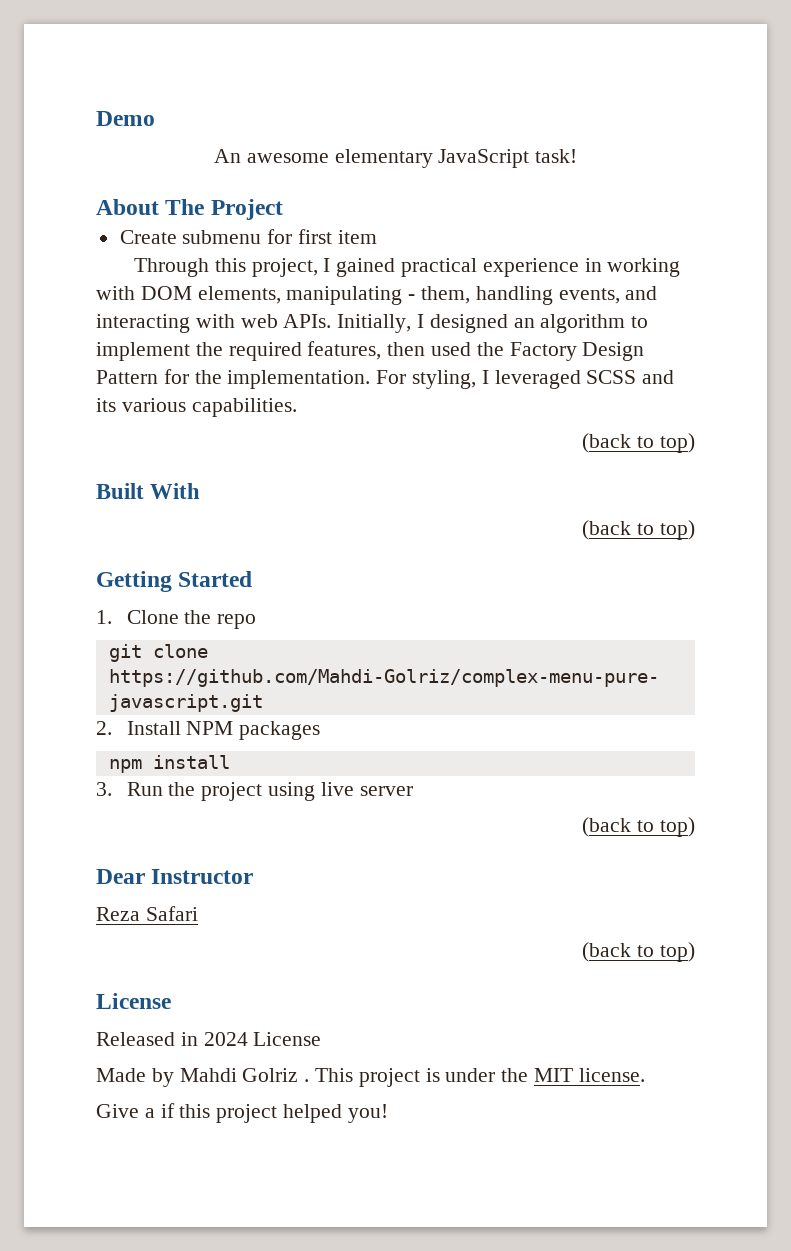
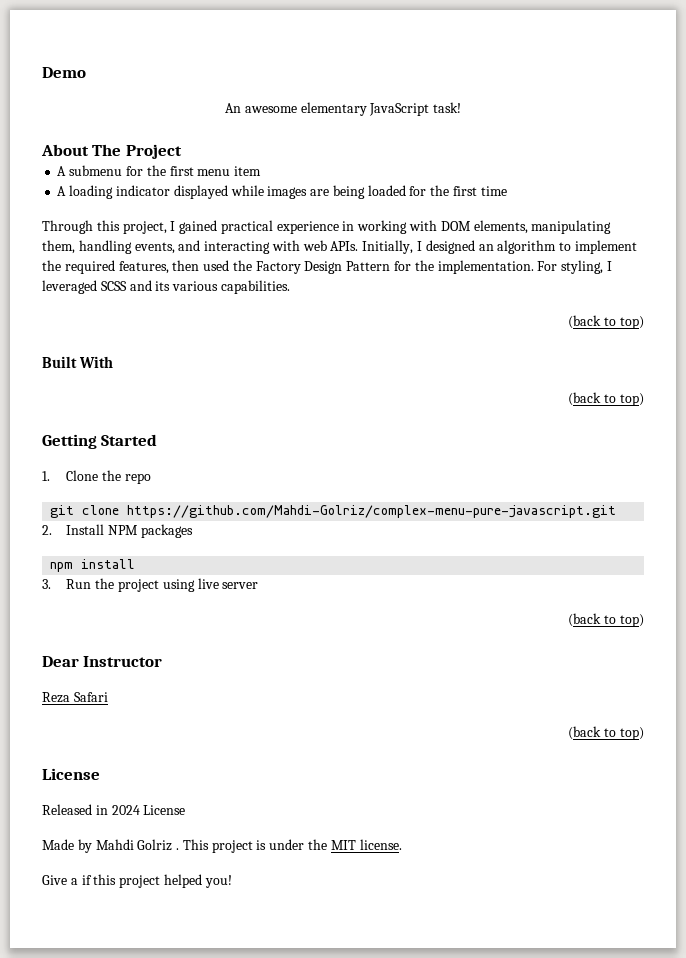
[119,230,177,244] Create -> [57,166,67,176] A
[298,229,377,244] first item -> [146,165,262,176] [57,185,507,199] the first menu item // A loading indicator displayed while images are being loaded for the first time
[408,294,416,300] - -> (612, 227) none

